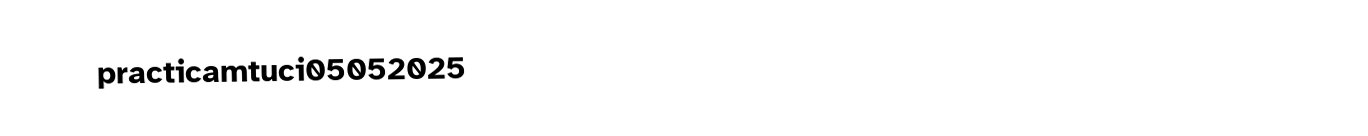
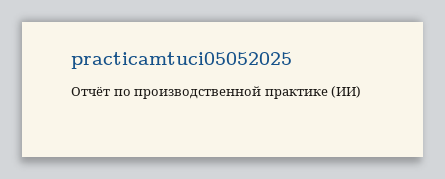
(467, 71) none -> [71,86,362,99] // Отчёт по производственной практике (ИИ)

